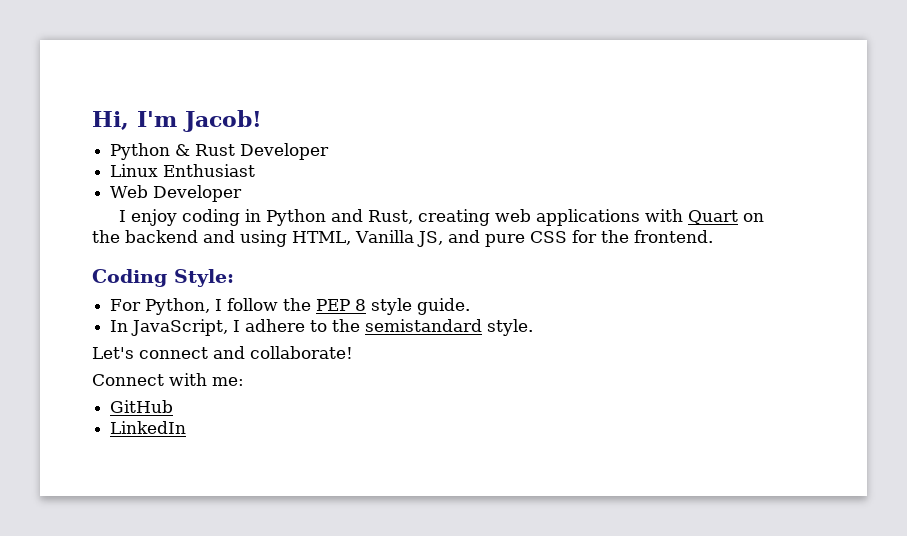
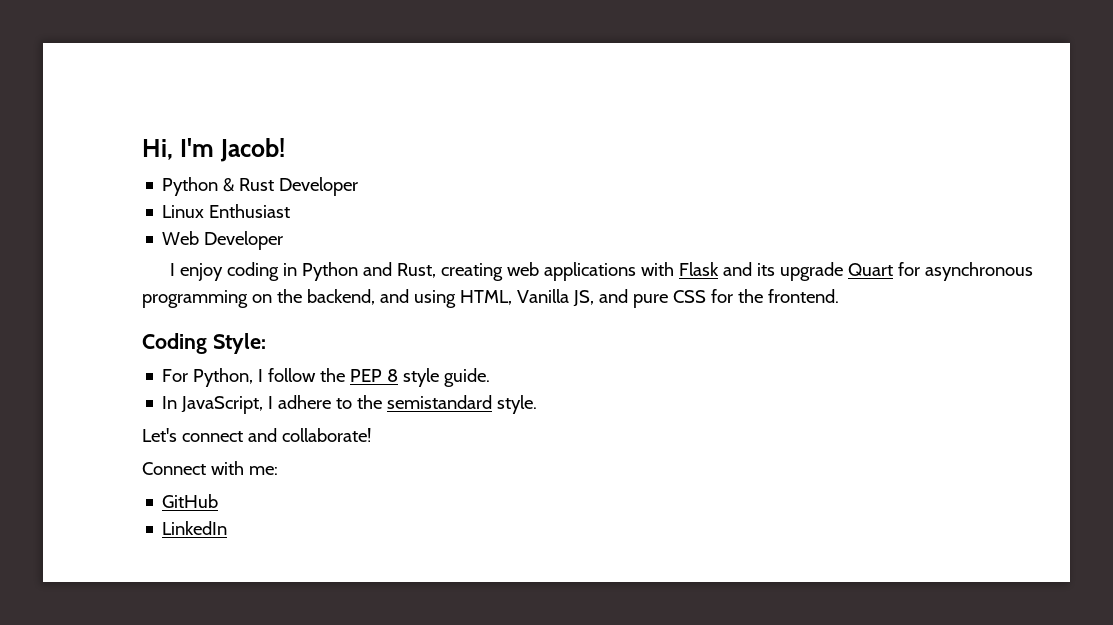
[688,210,739,225] Quart -> [678,262,1033,281] [142,290,248,308] Flask and its upgrade Quart for asynchronous programming
[125,230,198,243] backend -> [306,289,375,305] backend,

